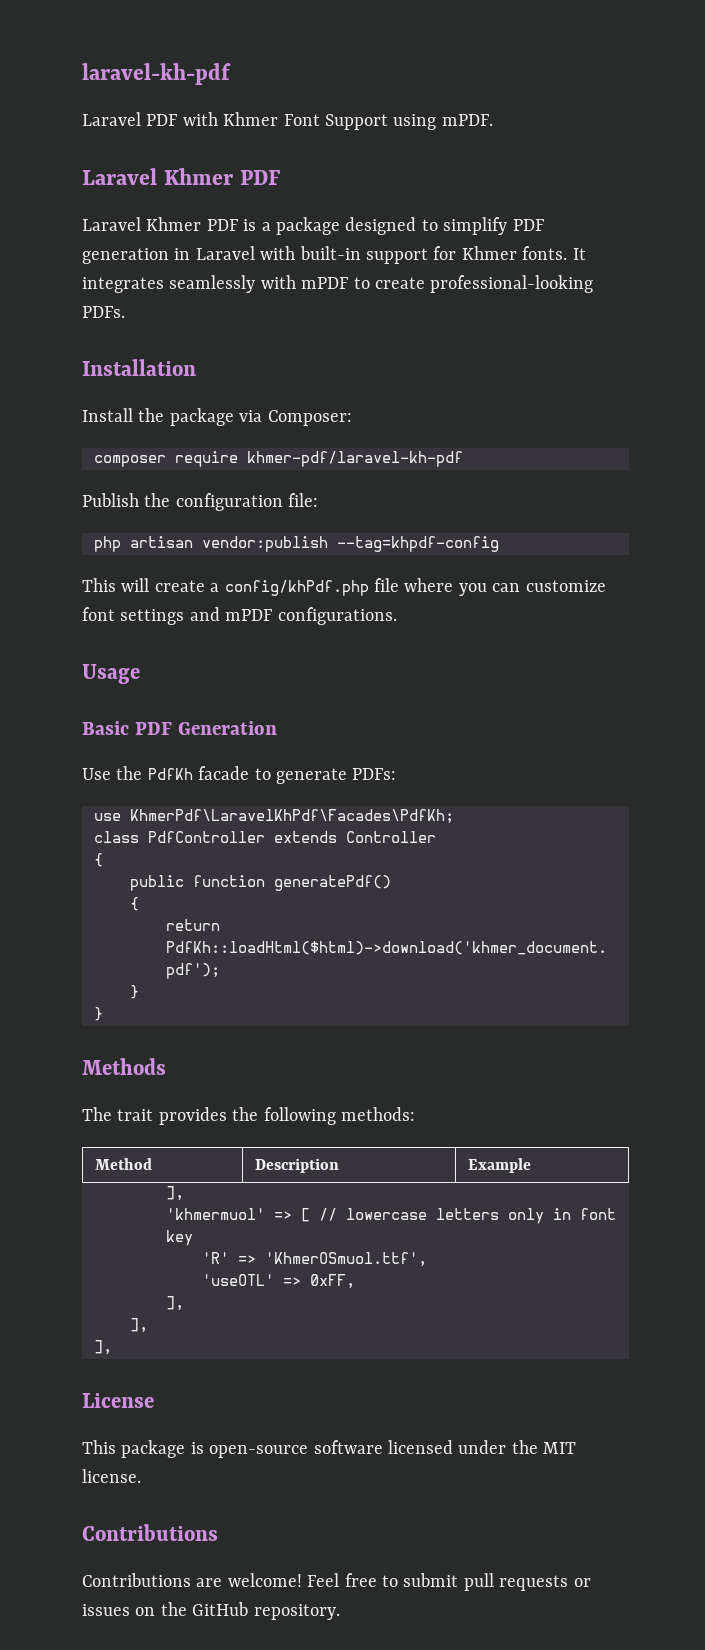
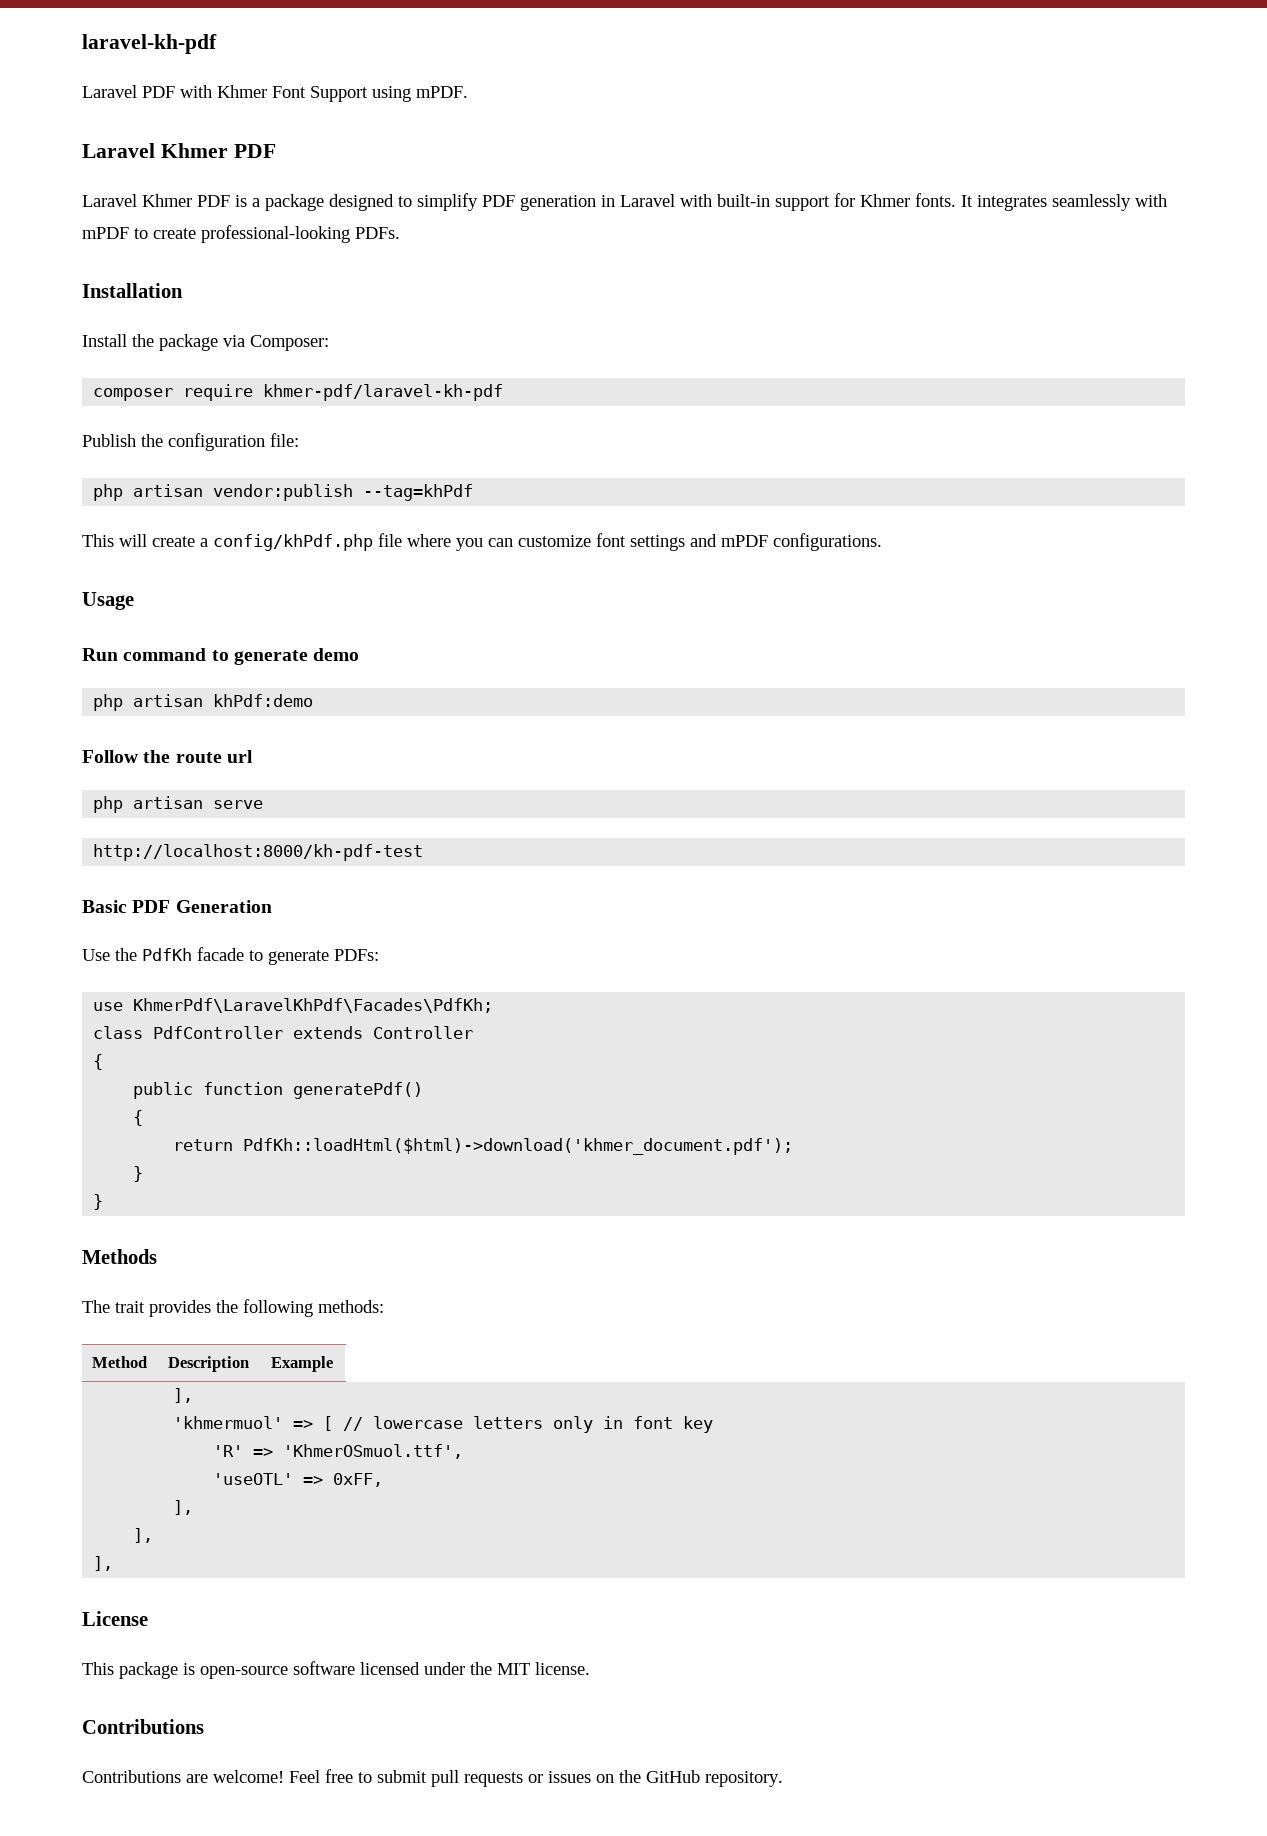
[337,536,499,552] --tag=khpdf-config -> [363,484,474,501] --tag=khPdf
(140, 674) none -> [82,648,360,665] [93,694,314,711] [82,750,253,763] [93,796,264,813] [93,844,424,861] // Run command to generate demo // php artisan khPdf:demo // Follow the route url // php artisan serve // http://localhost:8000/kh-pdf-test

